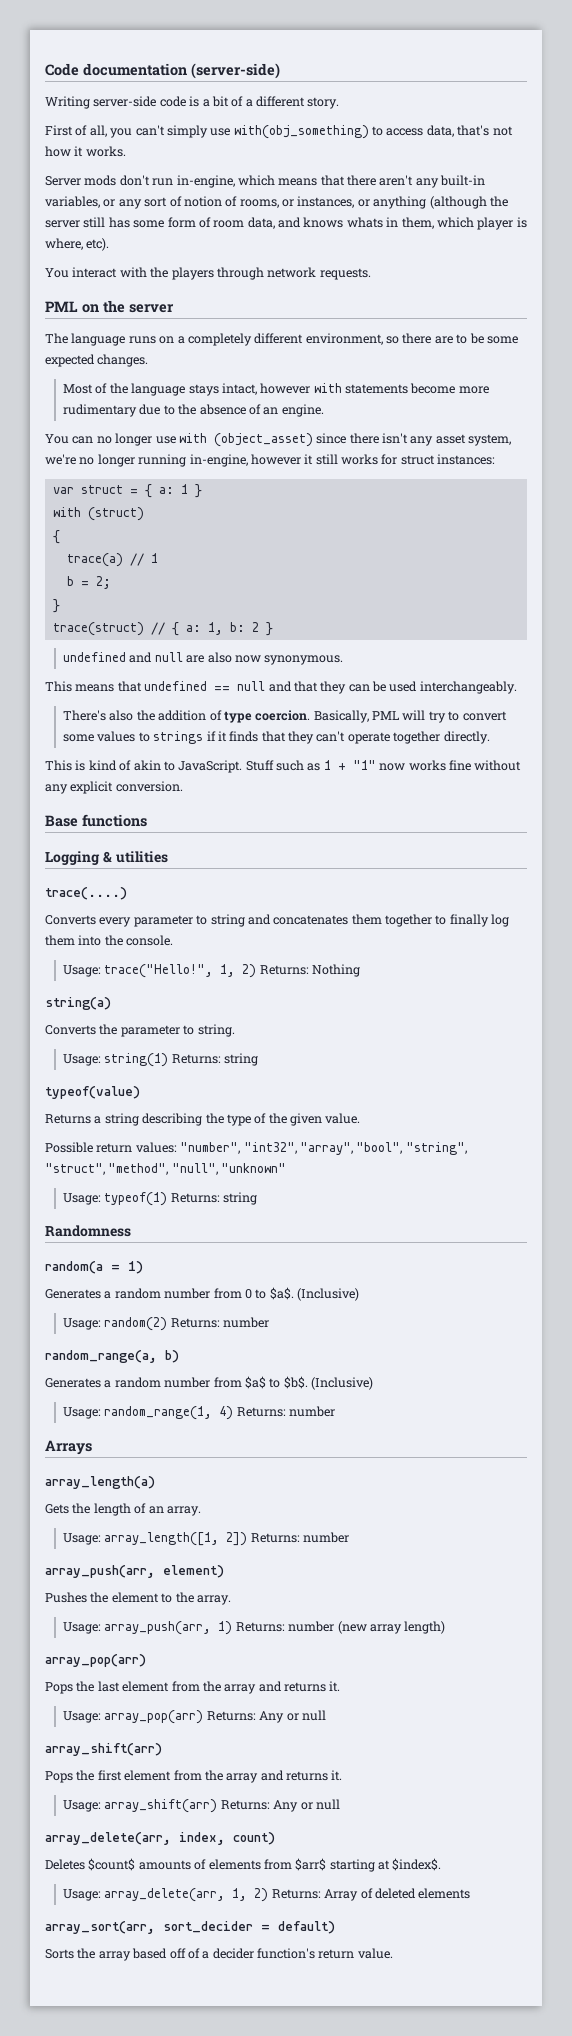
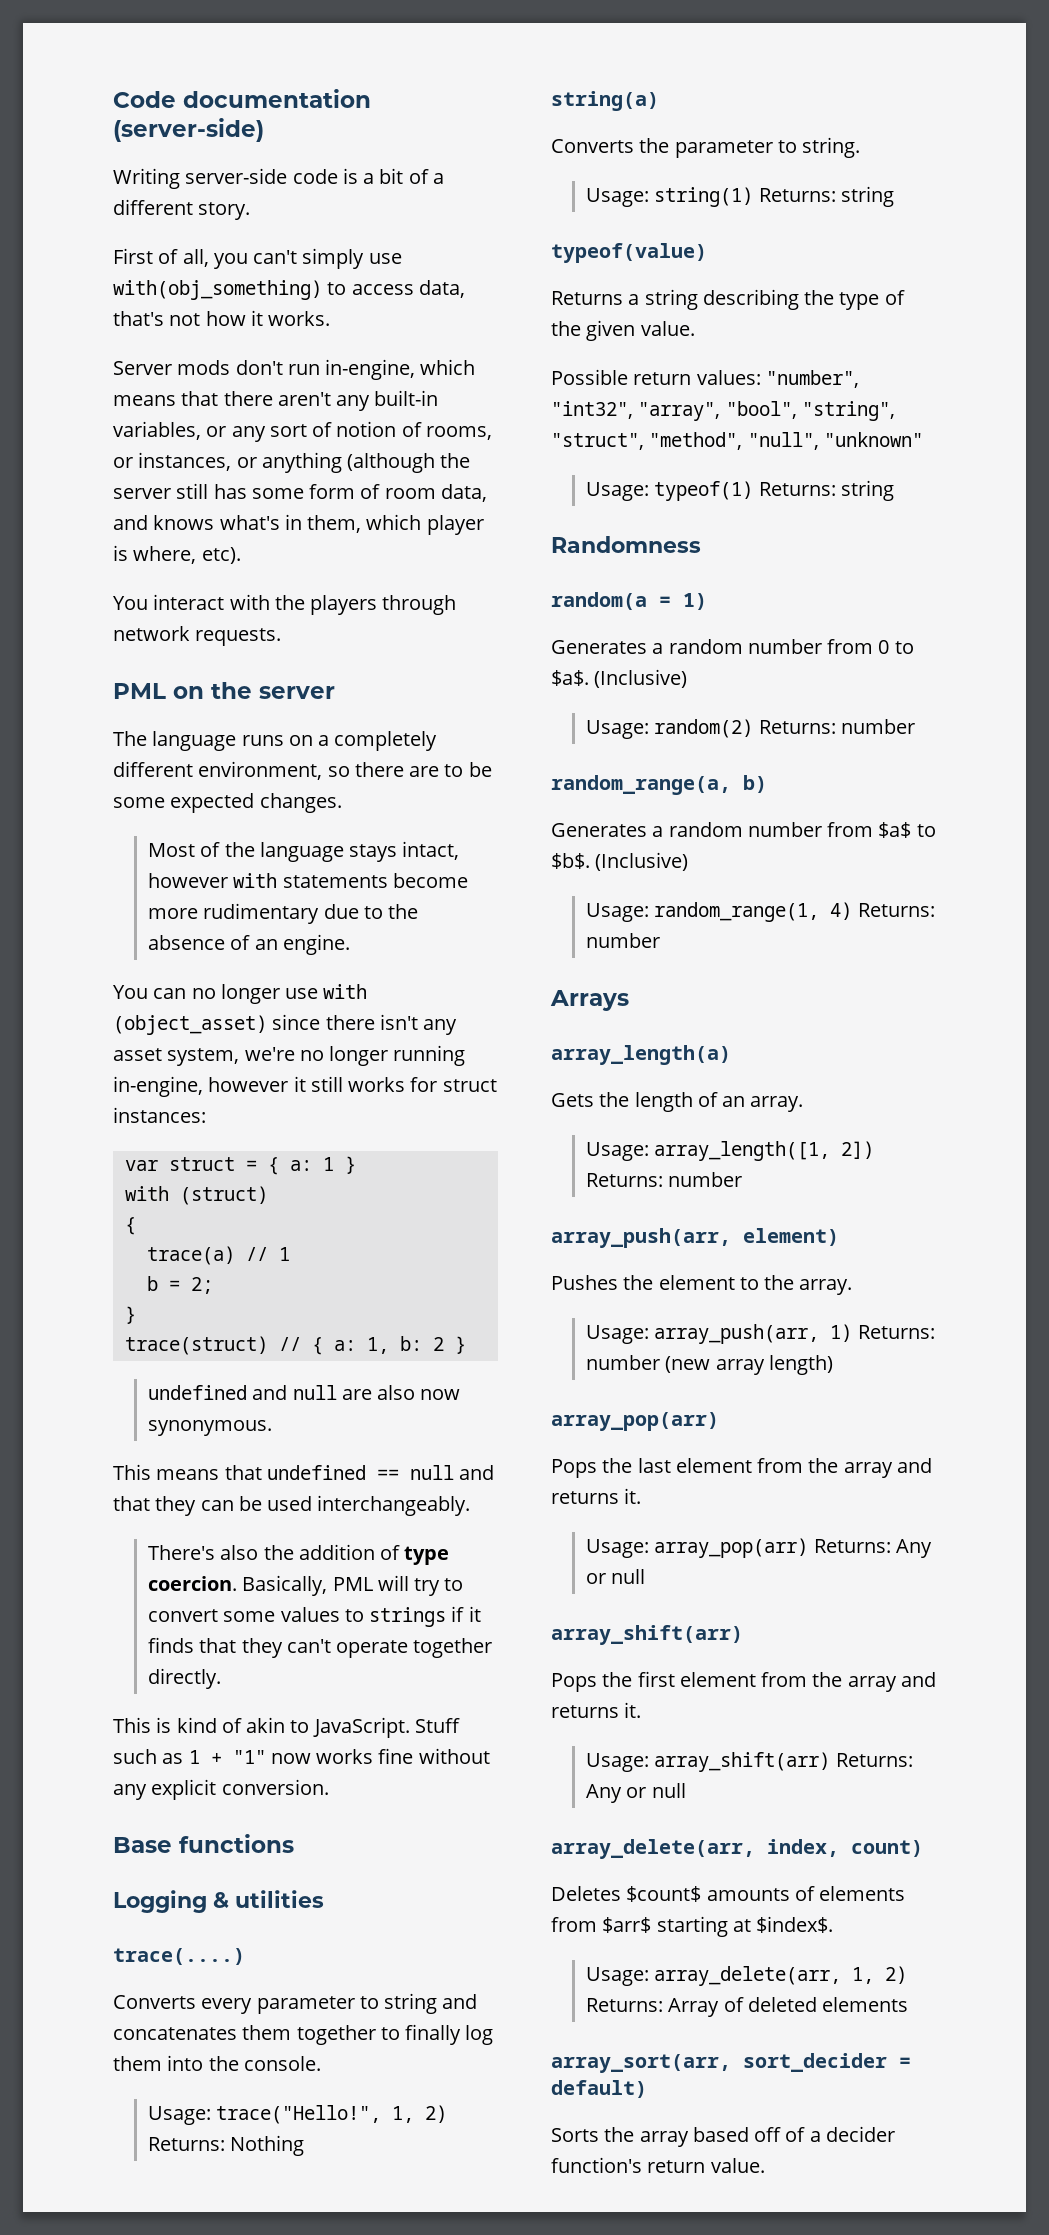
[346,217,383,228] whats -> [219,515,280,530] what's

